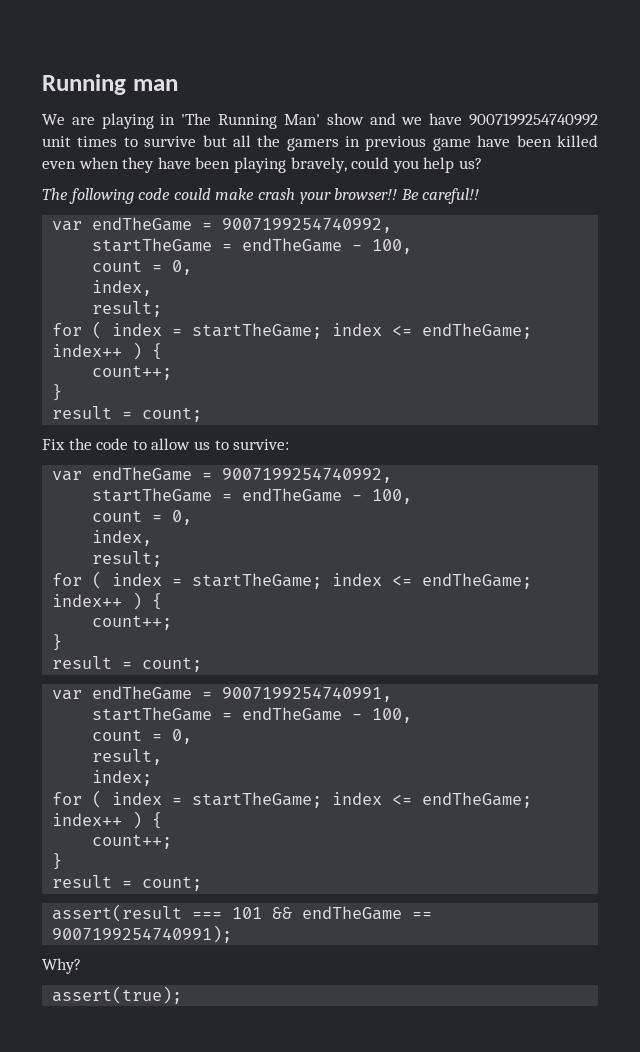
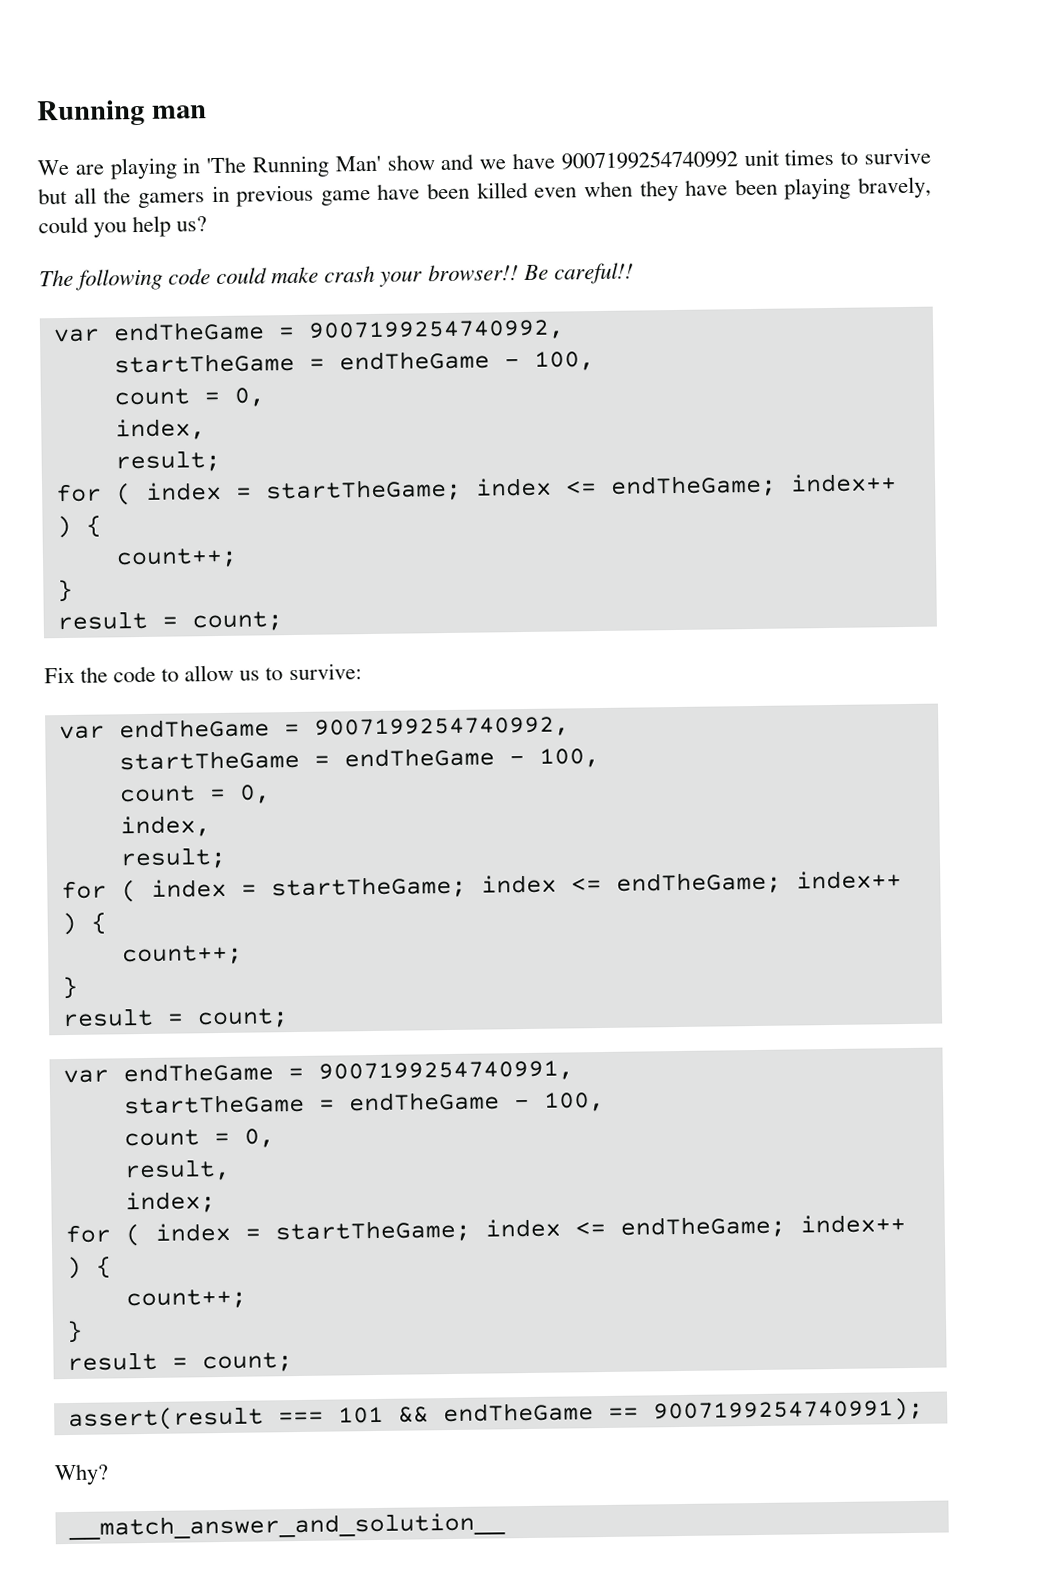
[52,986,183,1004] assert(true); -> [67,1512,506,1541] __match_answer_and_solution__

